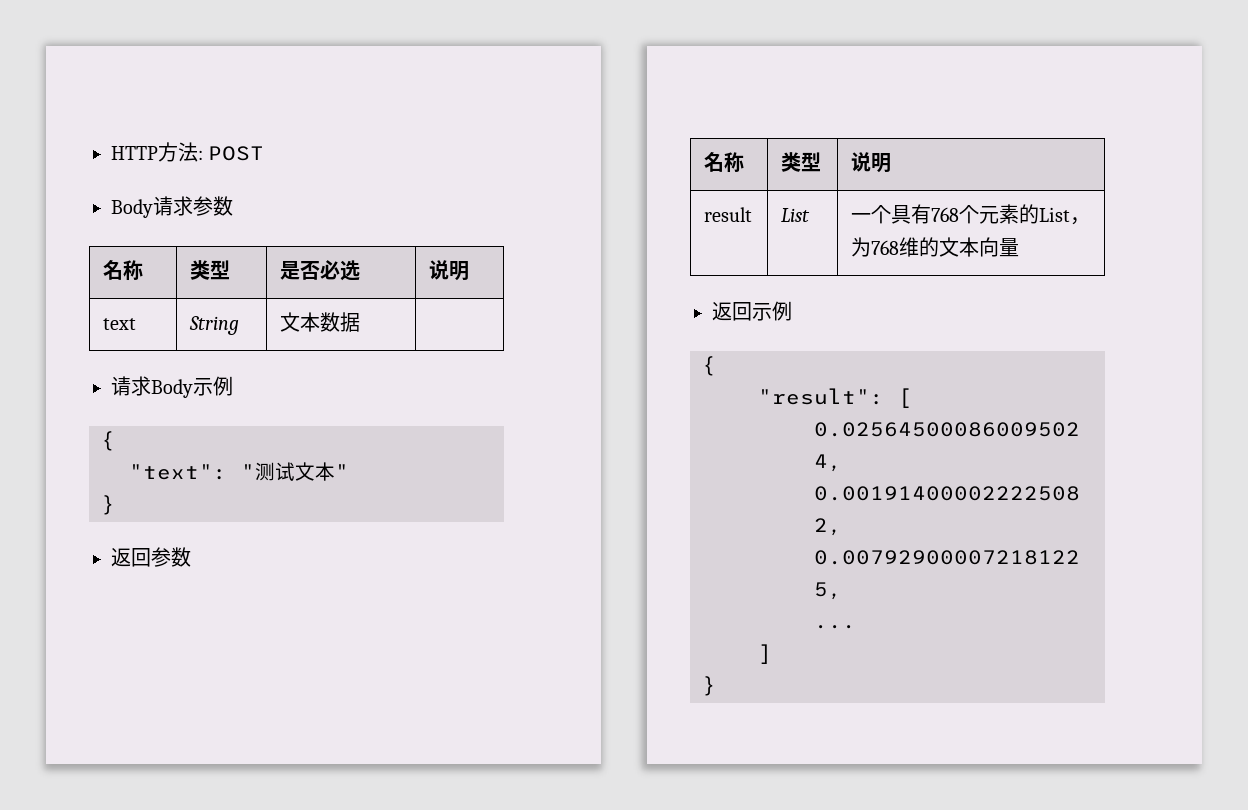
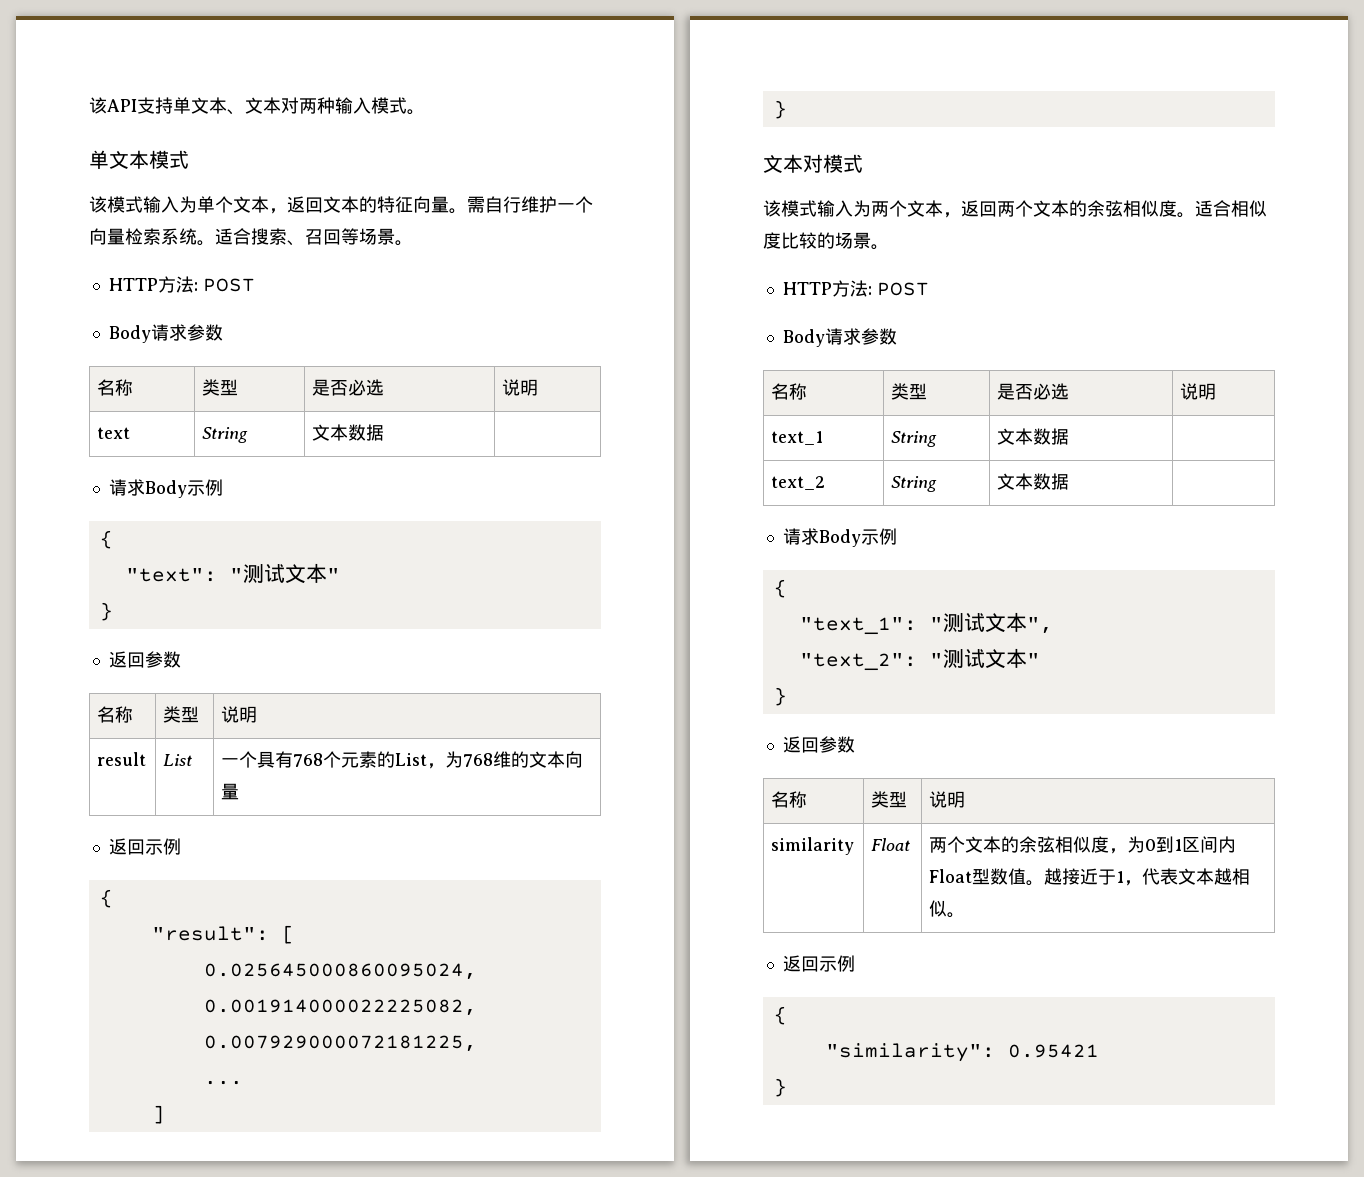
(111, 153) none -> [89,97,425,115] [89,150,189,169] [89,196,593,214] [89,228,413,246] 该API支持单文本、文本对两种输入模式。 // 单文本模式 // 该模式输入为单个文本，返回文本的特征向量。需自行维护一个向量检索系统。适合搜索、召回等场景。 //
(716, 686) none -> [763,154,863,173] [763,200,1267,218] [763,232,889,250] [782,280,929,297] [782,328,897,347] [771,383,808,400] [891,383,928,400] [997,383,1070,400] [1180,383,1217,400] [771,431,824,445] [891,431,938,447] [997,428,1070,445] [771,476,826,490] [891,476,938,492] [997,473,1070,490] [782,528,897,547] [773,579,787,598] [799,612,1053,635] [799,648,1040,671] [773,687,787,706] [782,736,855,753] [771,791,808,808] [871,791,908,808] [929,791,966,808] [771,837,855,855] [871,838,911,851] [929,836,1237,854] [929,868,1251,886] [929,900,966,918] [782,955,855,972] [773,1006,787,1025] [825,1043,1099,1062] [773,1078,787,1097] // 文本对模式 // 该模式输入为两个文本，返回两个文本的余弦相似度。适合相似度比较的场景。 // HTTP方法: POST // Body请求参数 // 名称 | 类型 | 是否必选 | 说明 // text_1 | String | 文本数据 | // text_2 | String | 文本数据 | // 请求Body示例 // { // "text_1": "测试文本", // "text_2": "测试文本" // } // 返回参数 // 名称 | 类型 | 说明 // similarity | Float | 两个文本的余弦相似度，为0到1区间内Float型数值。越接近于1，代表文本越相似。 // 返回示例 // { // "similarity": 0.95421 // }

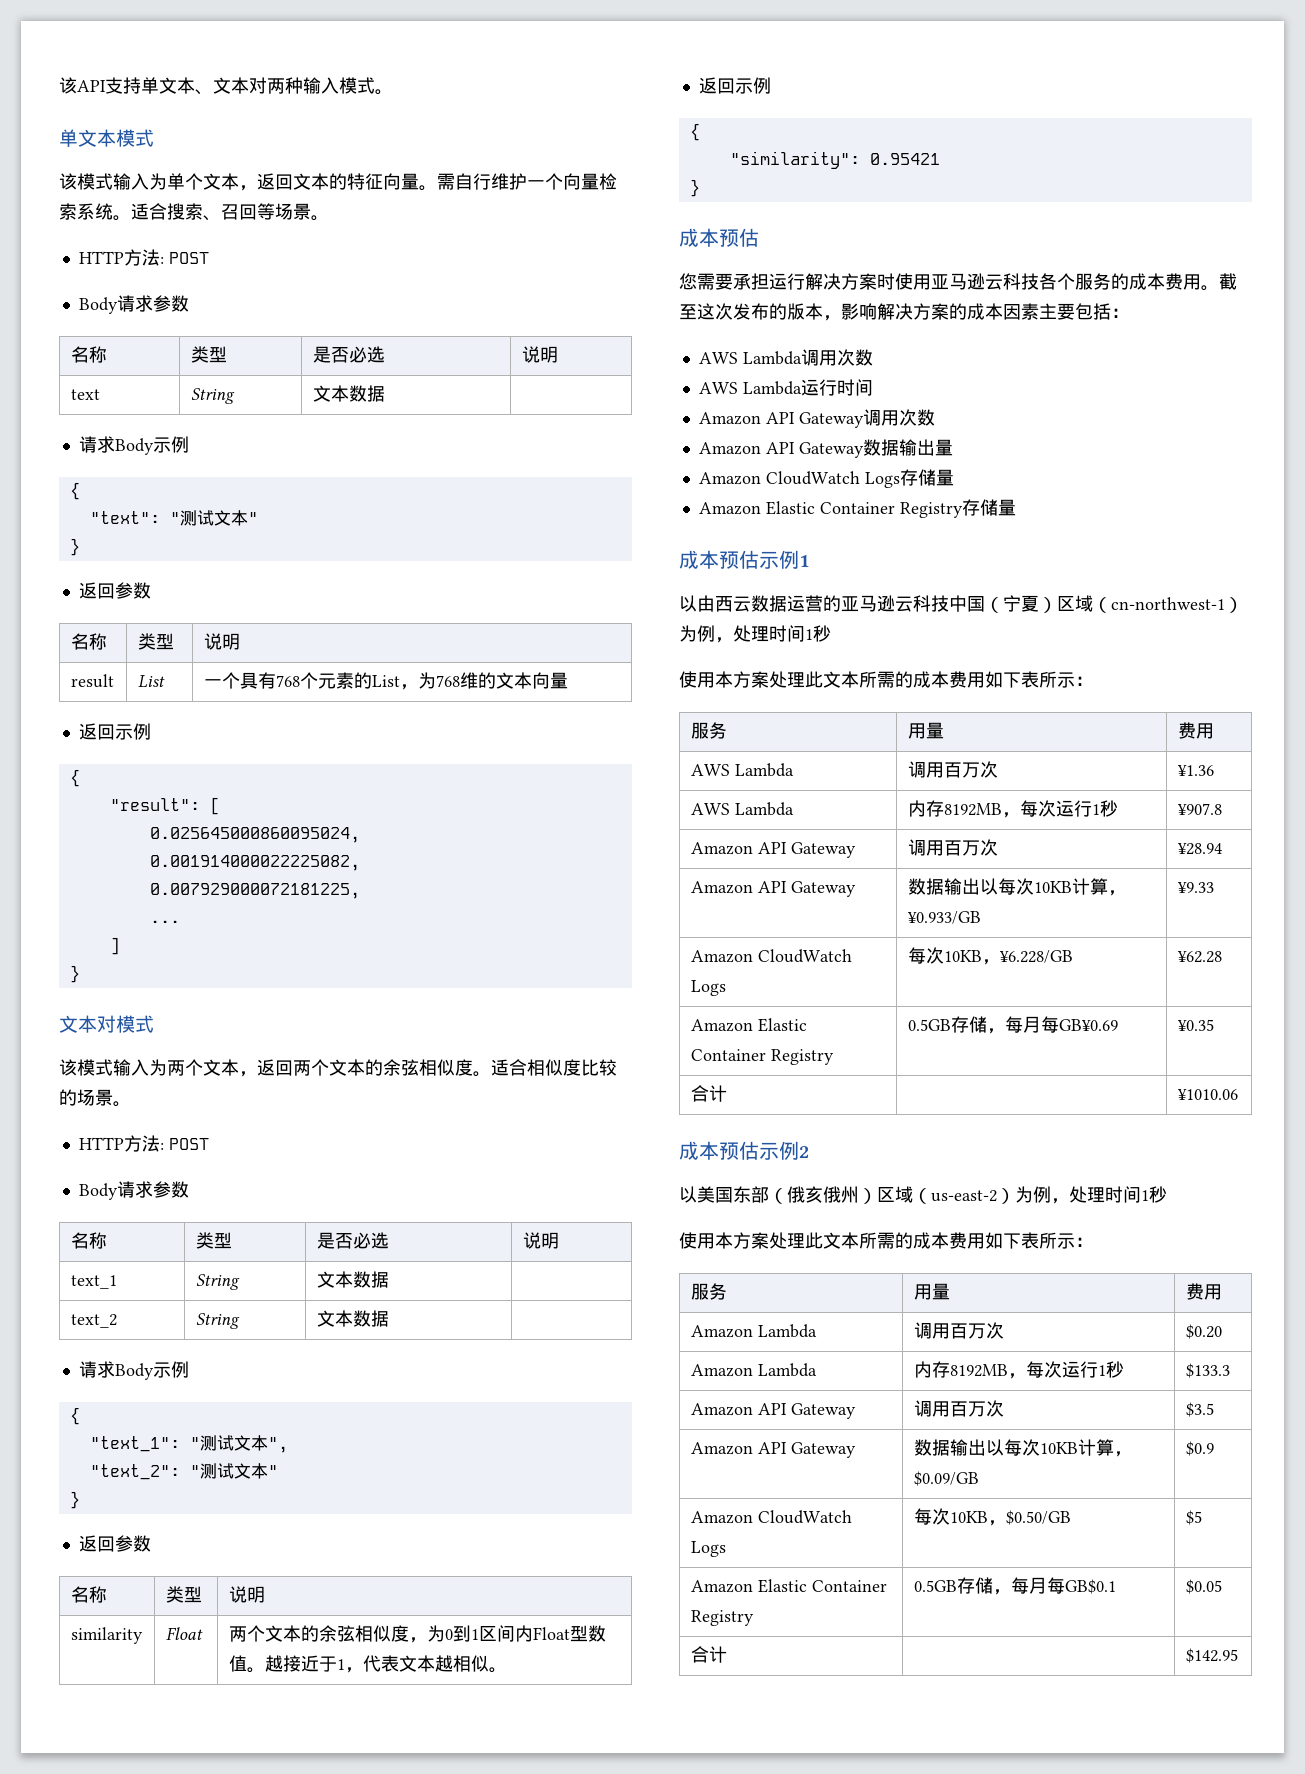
(787, 1087) none -> [679,228,759,247] [679,273,1237,291] [679,303,1129,321] [698,349,873,366] [698,379,873,396] [698,409,935,428] [698,439,953,458] [698,469,954,488] [698,499,1016,518] [679,550,809,569] [679,595,1243,613] [679,625,831,643] [679,671,1093,688] [690,722,727,739] [907,722,944,739] [1177,722,1214,739] [690,763,794,777] [907,761,998,778] [1176,765,1214,776] [690,802,794,816] [907,800,1118,818] [1176,803,1222,815] [690,842,856,858] [907,839,998,856] [1176,843,1222,855] [690,881,856,897] [907,878,1126,896] [906,911,981,924] [1176,882,1214,893] [690,949,852,963] [690,980,726,996] [907,947,1073,965] [1176,951,1222,963] [690,1018,807,1032] [690,1049,834,1065] [907,1016,1118,1034] [1176,1019,1214,1031] [690,1085,727,1102] [1176,1089,1238,1100] [679,1141,809,1160] [679,1186,1167,1204] [679,1232,1093,1249] [690,1283,727,1300] [913,1283,950,1300] [1185,1283,1222,1300] [690,1324,817,1338] [913,1322,1004,1339] [1185,1324,1222,1339] [690,1363,817,1377] [913,1361,1124,1379] [1185,1363,1230,1378] [690,1403,856,1419] [913,1400,1004,1417] [1185,1402,1214,1417] [690,1442,856,1458] [913,1439,1132,1457] [913,1471,979,1486] [1185,1441,1214,1456] [690,1510,852,1524] [690,1541,726,1557] [913,1508,1071,1526] [1185,1510,1202,1525] [690,1579,887,1593] [690,1610,754,1626] [913,1577,1116,1595] [1185,1579,1222,1594] [690,1646,727,1663] [1185,1648,1238,1663] // 成本预估 // 您需要承担运行解决方案时使用亚马逊云科技各个服务的成本费用。截至这次发布的版本，影响解决方案的成本因素主要包括： // AWS Lambda调用次数 // AWS Lambda运行时间 // Amazon API Gateway调用次数 // Amazon API Gateway数据输出量 // Amazon CloudWatch Logs存储量 // Amazon Elastic Container Registry存储量 // 成本预估示例1 // 以由西云数据运营的亚马逊云科技中国（宁夏）区域（cn-northwest-1）为例，处理时间1秒 // 使用本方案处理此文本所需的成本费用如下表所示： // 服务 | 用量 | 费用 // AWS Lambda | 调用百万次 | ¥1.36 // AWS Lambda | 内存8192MB，每次运行1秒 | ¥907.8 // Amazon API Gateway | 调用百万次 | ¥28.94 // Amazon API Gateway | 数据输出以每次10KB计算，¥0.933/GB | ¥9.33 // Amazon CloudWatch Logs | 每次10KB，¥6.228/GB | ¥62.28 // Amazon Elastic Container Registry | 0.5GB存储，每月每GB¥0.69 | ¥0.35 // 合计 | | ¥1010.06 // 成本预估示例2 // 以美国东部（俄亥俄州）区域（us-east-2）为例，处理时间1秒 // 使用本方案处理此文本所需的成本费用如下表所示： // 服务 | 用量 | 费用 // Amazon Lambda | 调用百万次 | $0.20 // Amazon Lambda | 内存8192MB，每次运行1秒 | $133.3 // Amazon API Gateway | 调用百万次 | $3.5 // Amazon API Gateway | 数据输出以每次10KB计算，$0.09/GB | $0.9 // Amazon CloudWatch Logs | 每次10KB，$0.50/GB | $5 // Amazon Elastic Container Registry | 0.5GB存储，每月每GB$0.1 | $0.05 // 合计 | | $142.95

